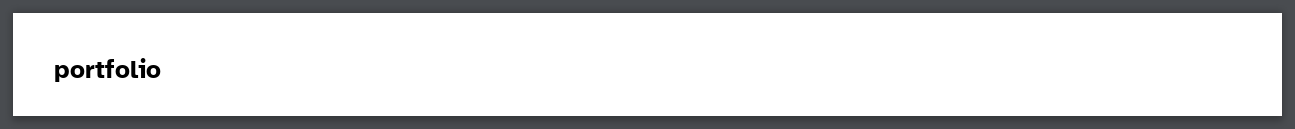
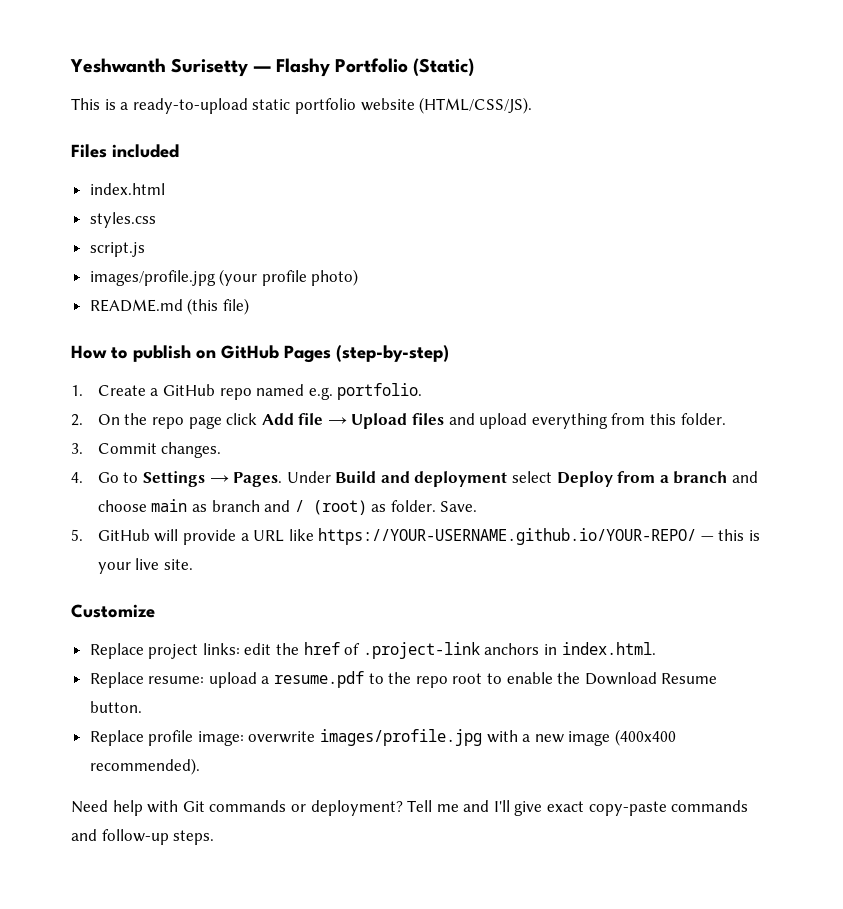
[54,58,161,82] portfolio -> [70,58,475,77] [71,97,533,114] [71,144,179,158] [89,183,165,195] [89,212,156,228] [89,242,145,257] [89,269,359,286] [89,298,249,315] [71,345,449,363] [71,383,423,400] [71,413,726,429] [71,442,222,458] [71,471,759,487] [97,499,478,515] [71,528,761,545] [97,558,193,574] [71,604,155,618] [89,642,656,659] [89,671,718,688] [89,701,142,713] [89,729,677,746] [89,758,200,775] [71,800,749,816] [71,829,215,845] Yeshwanth Surisetty — Flashy Portfolio (Static) // This is a ready-to-upload static portfolio website (HTML/CSS/JS). // Files included // index.html // styles.css // script.js // images/profile.jpg (your profile photo) // README.md (this file) // How to publish on GitHub Pages (step-by-step) // 1. Create a GitHub repo named e.g. portfolio. // 2. On the repo page click Add file → Upload files and upload everything from this folder. // 3. Commit changes. // 4. Go to Settings → Pages. Under Build and deployment select Deploy from a branch and choose main as branch and / (root) as folder. Save. // 5. GitHub will provide a URL like https://YOUR-USERNAME.github.io/YOUR-REPO/ — this is your live site. // Customize // Replace project links: edit the href of .project-link anchors in index.html. // Replace resume: upload a resume.pdf to the repo root to enable the Download Resume button. // Replace profile image: overwrite images/profile.jpg with a new image (400x400 recommended). // Need help with Git commands or deployment? Tell me and I'll give exact copy-paste commands and follow-up steps.

